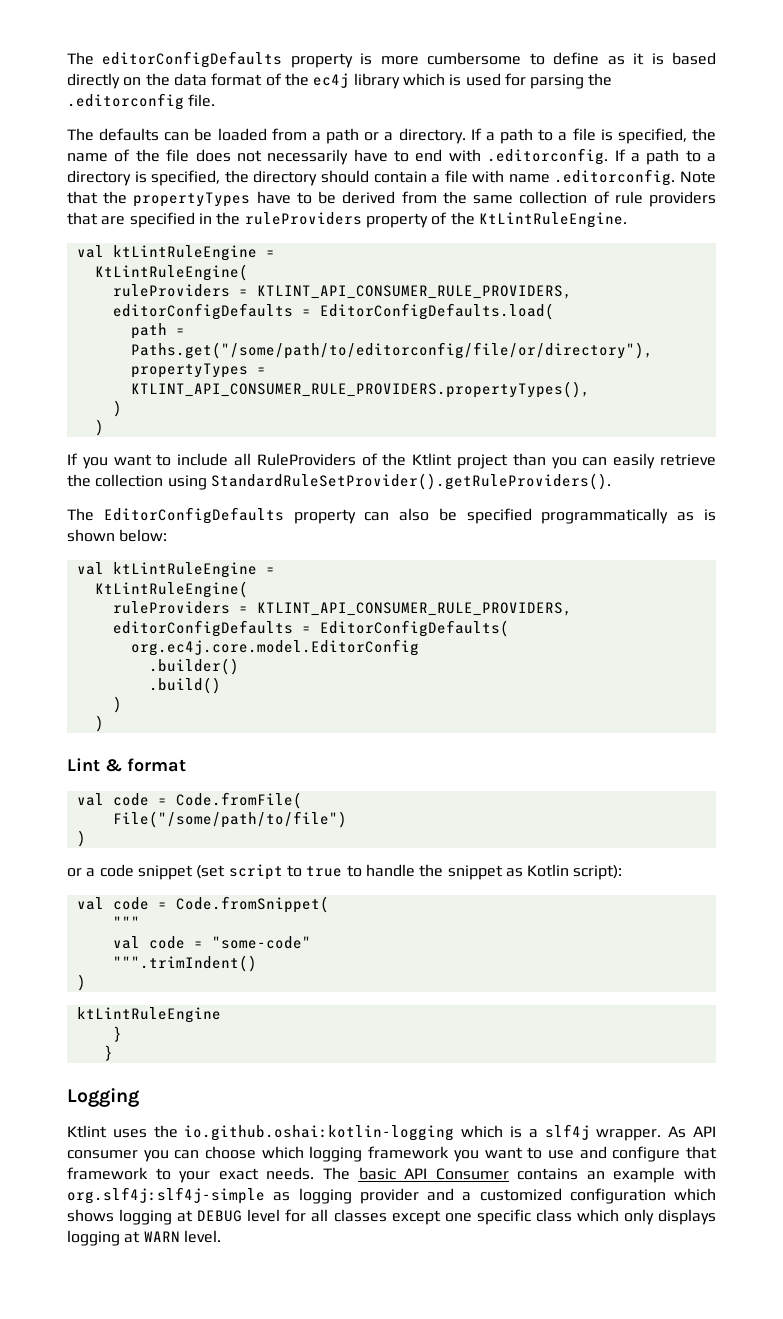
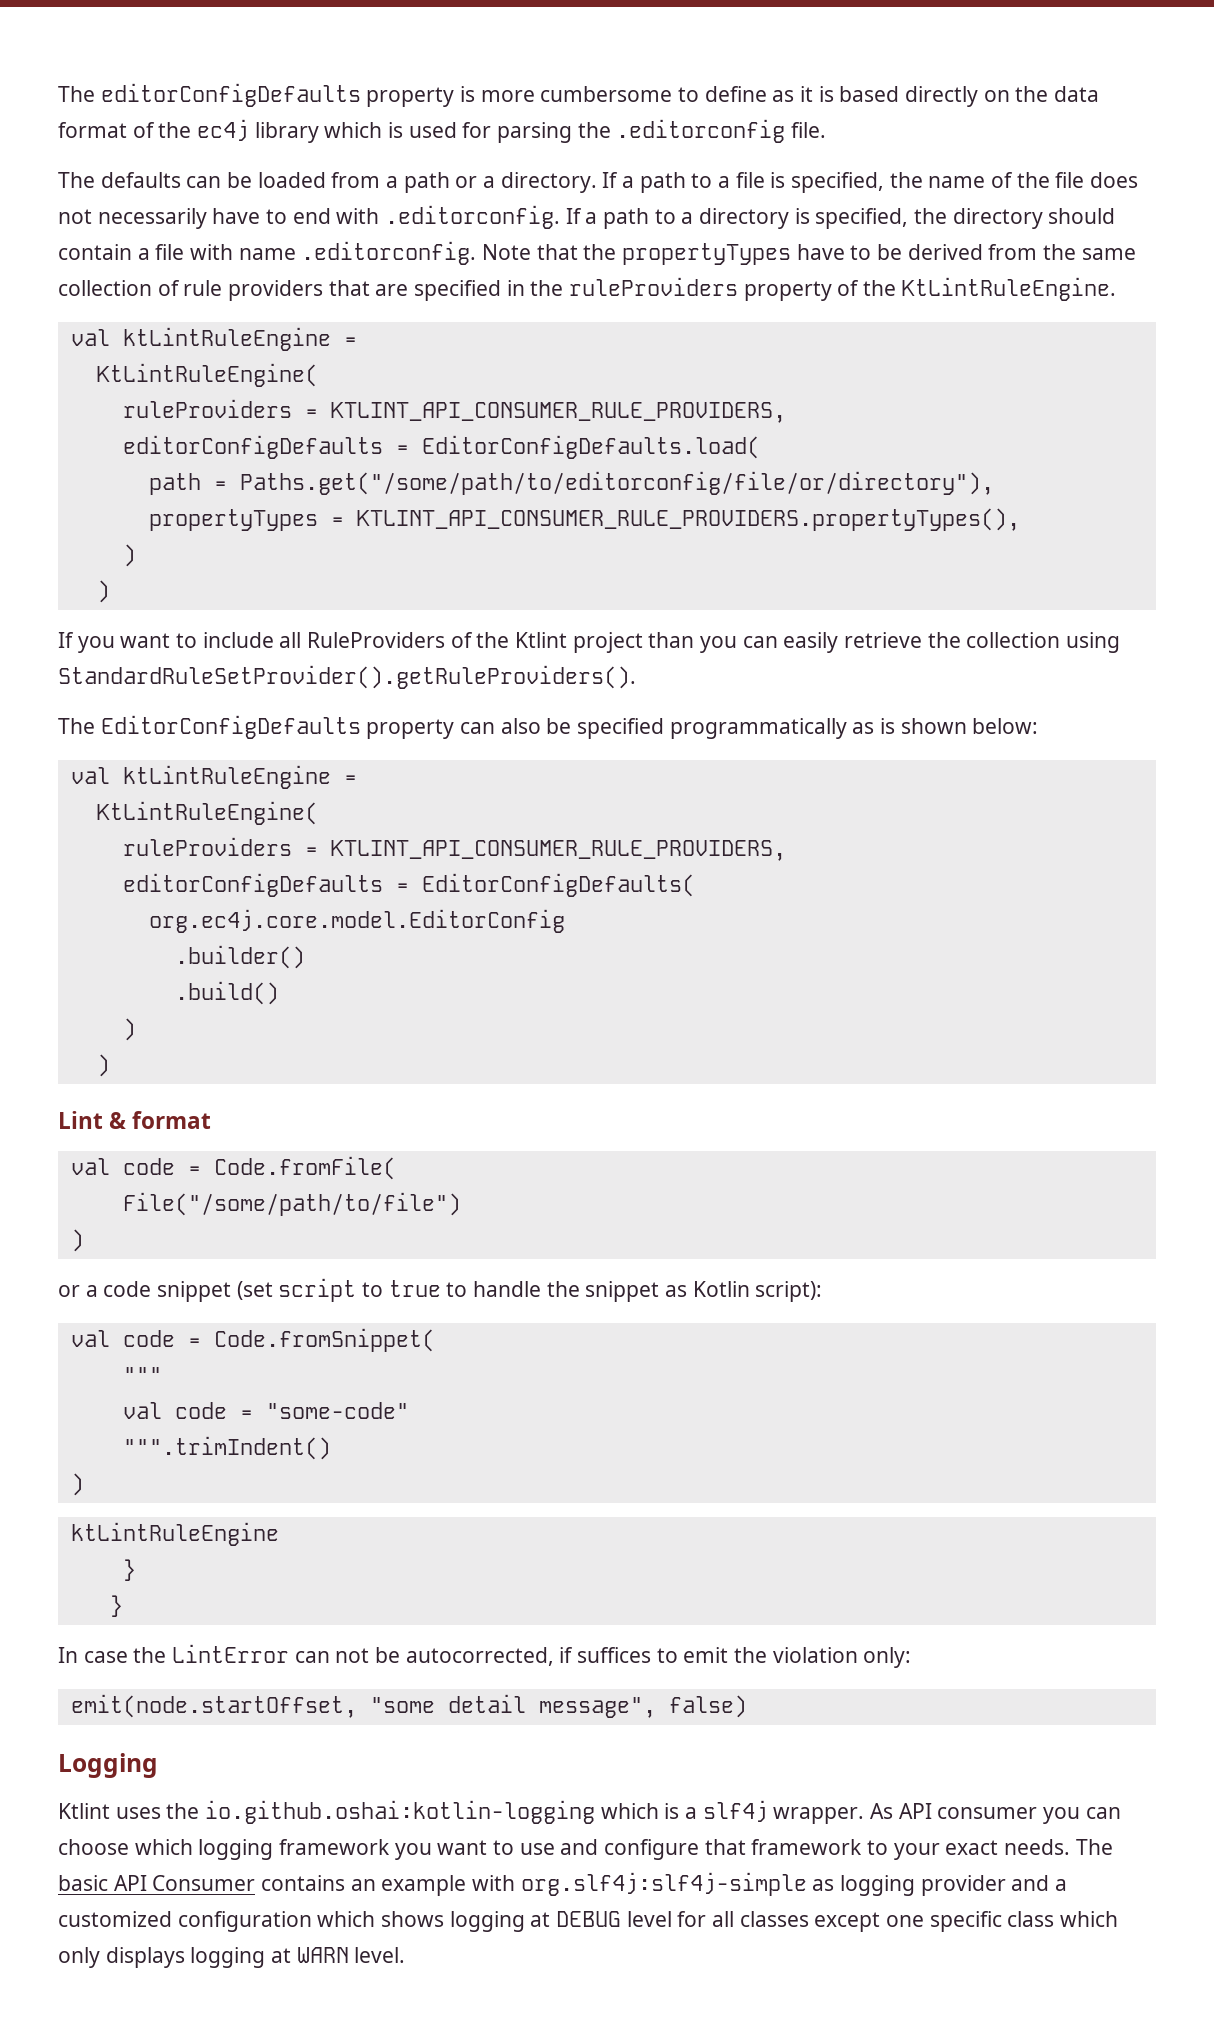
(113, 1053) none -> [58,1644,912,1668] [70,1694,747,1718] // In case the LintError can not be autocorrected, if suffices to emit the violation only: // emit(node.startOffset, "some detail message", false)

